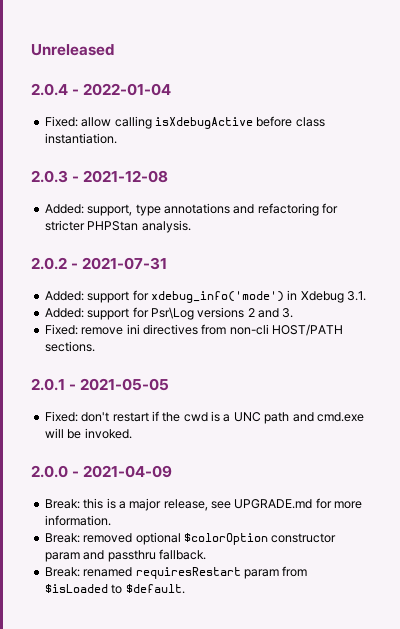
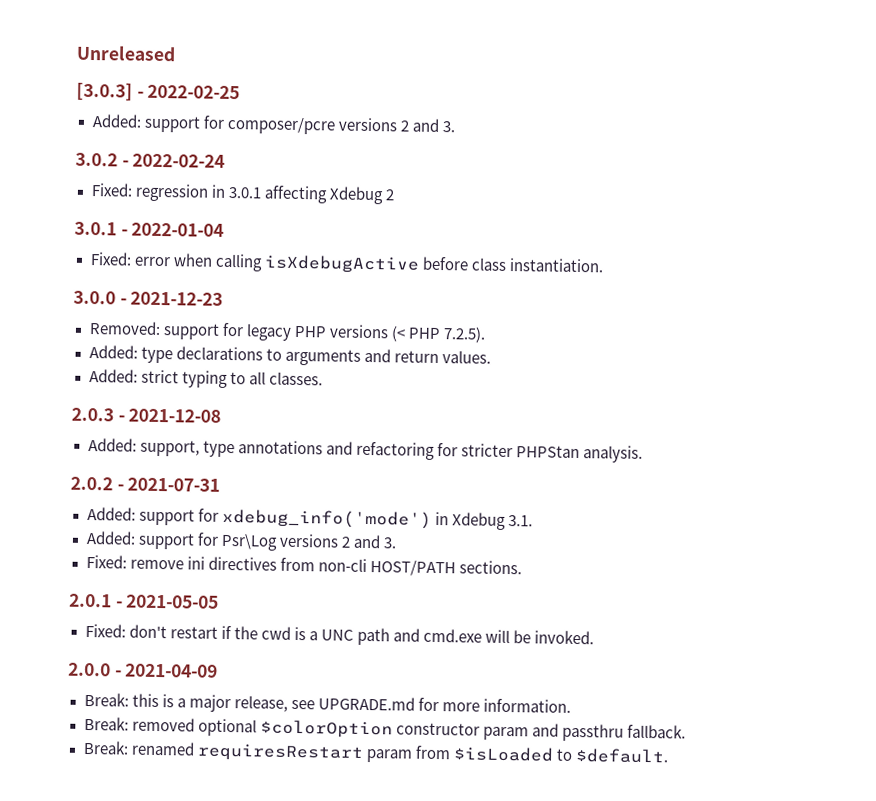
[31,83,68,96] 2.0.4 -> [76,82,241,101] [91,114,455,135] [75,152,226,168] [90,183,395,205] [74,221,117,236] [3.0.3] - 2022-02-25 // Added: support for composer/pcre versions 2 and 3. // 3.0.2 - 2022-02-24 // Fixed: regression in 3.0.1 affecting Xdebug 2 // 3.0.1
[81,117,112,127] allow -> [133,253,213,267] error when
(117, 138) none -> [73,290,224,306] [88,320,486,343] [88,344,491,366] [88,368,323,388] // 3.0.0 - 2021-12-23 // Removed: support for legacy PHP versions (< PHP 7.2.5). // Added: type declarations to arguments and return values. // Added: strict typing to all classes.

